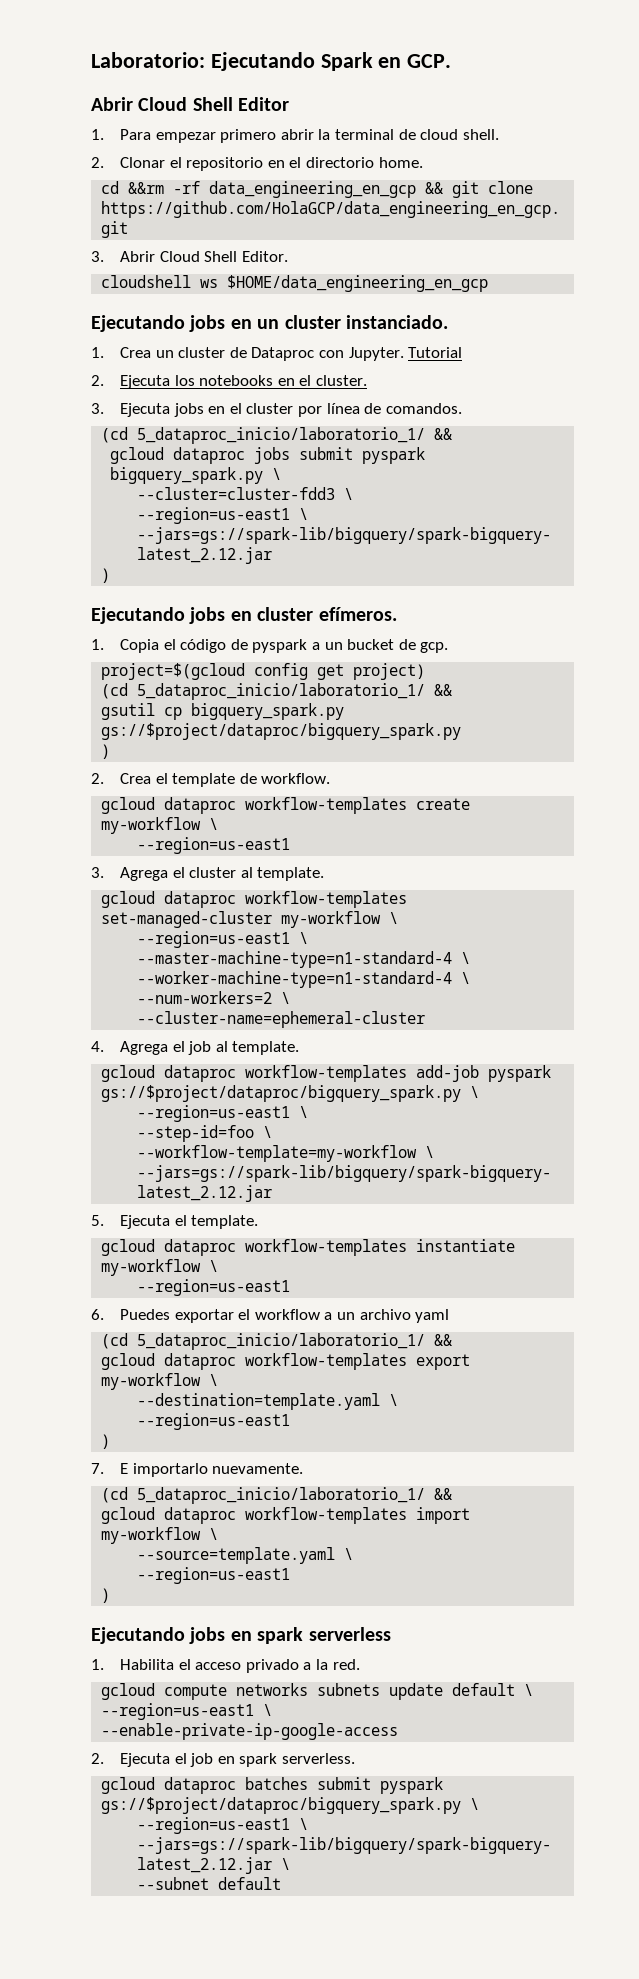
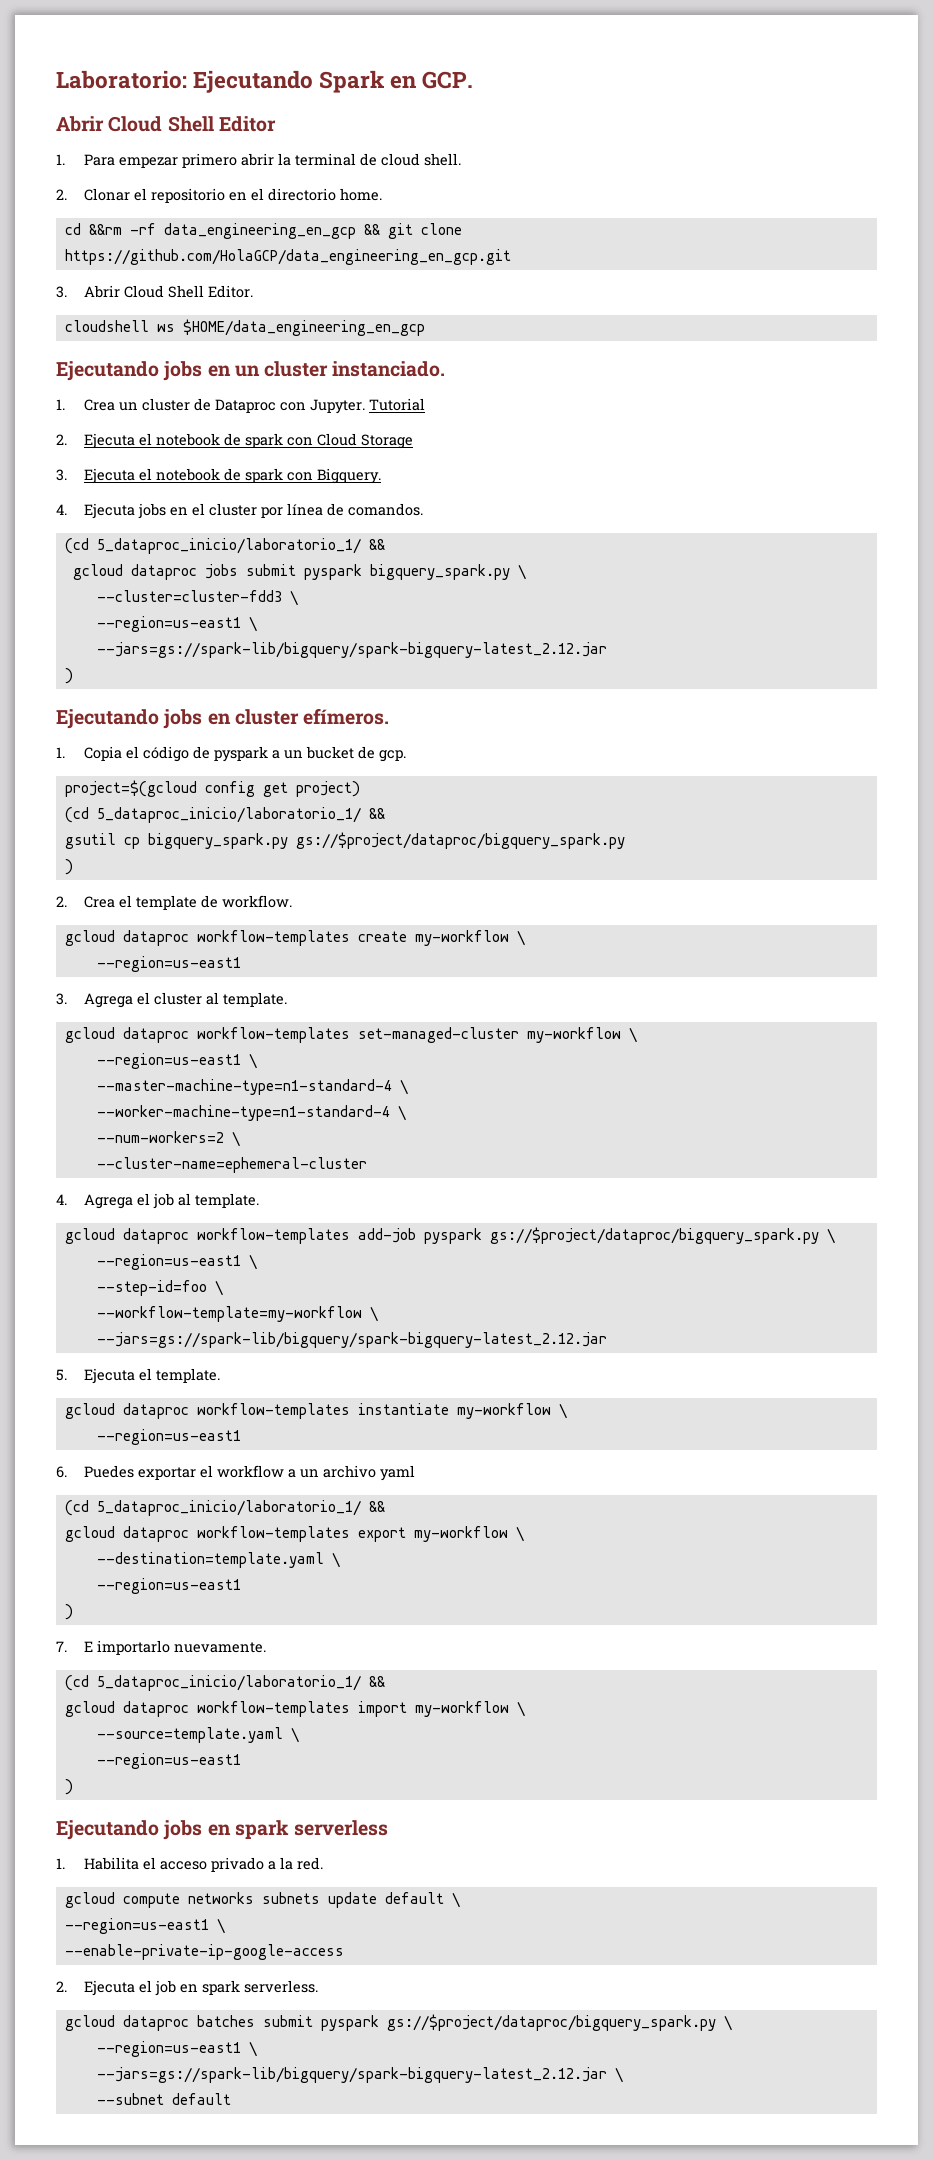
[174,375,368,386] [91,403,104,414] los notebooks en el cluster. // 3. -> [139,433,414,449] [56,468,382,484] [56,504,67,515] el notebook de spark con Cloud Storage // 3. Ejecuta el notebook de spark con Bigquery. // 4.

